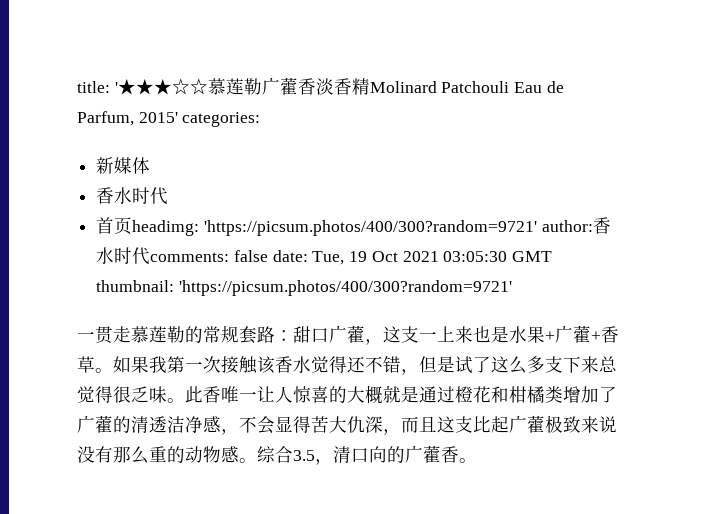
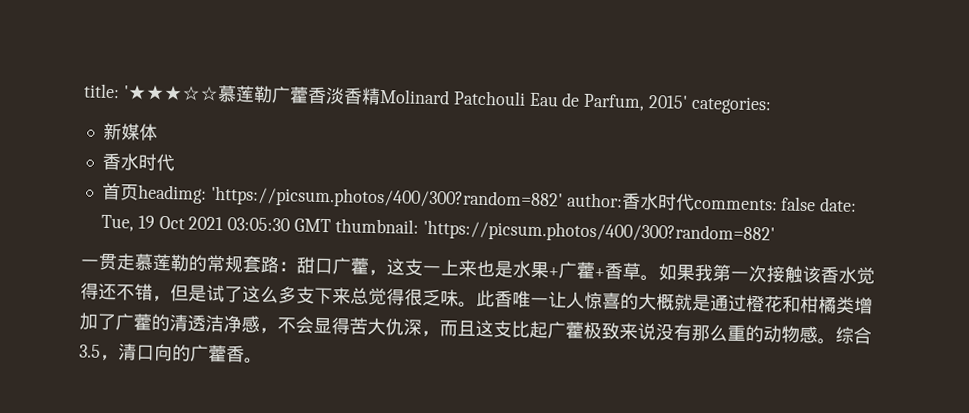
[203,220,537,236] 'https://picsum.photos/400/300?random=9721' -> [210,185,563,211] 'https://picsum.photos/400/300?random=882'
[178,280,512,296] 'https://picsum.photos/400/300?random=9721' -> [422,219,775,245] 'https://picsum.photos/400/300?random=882'

